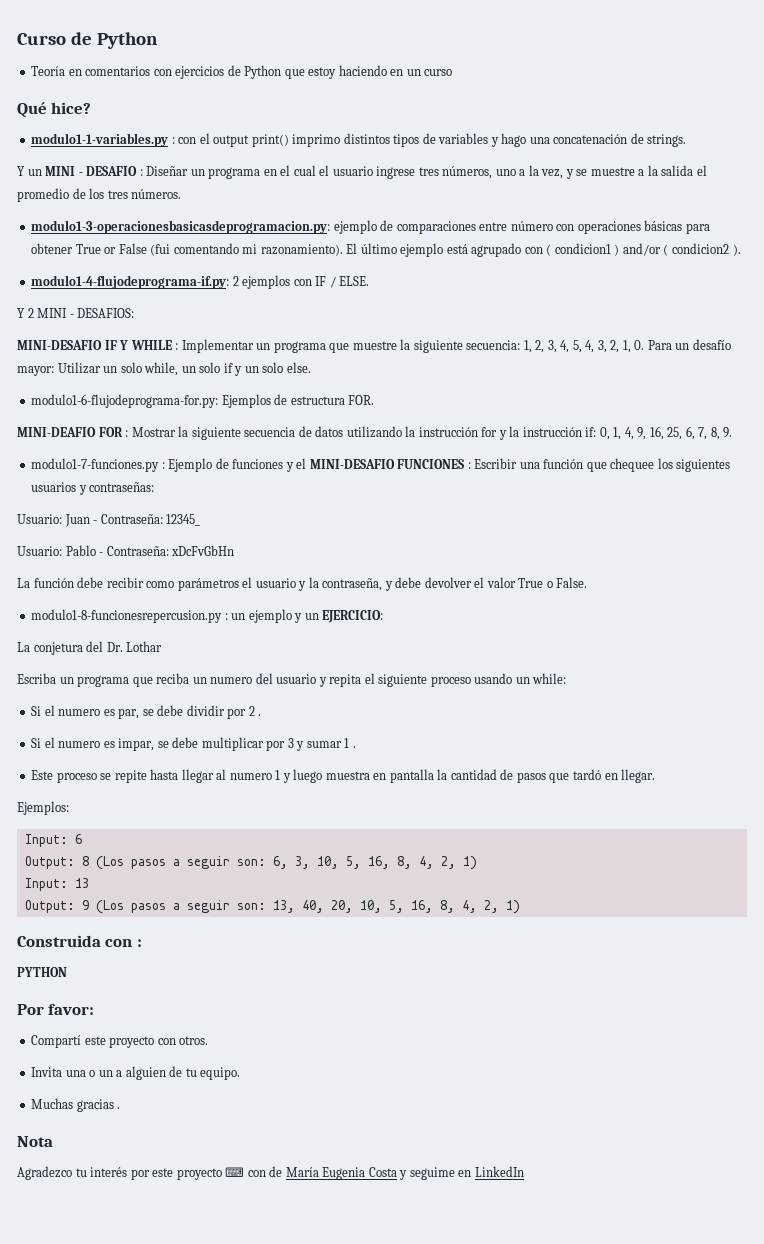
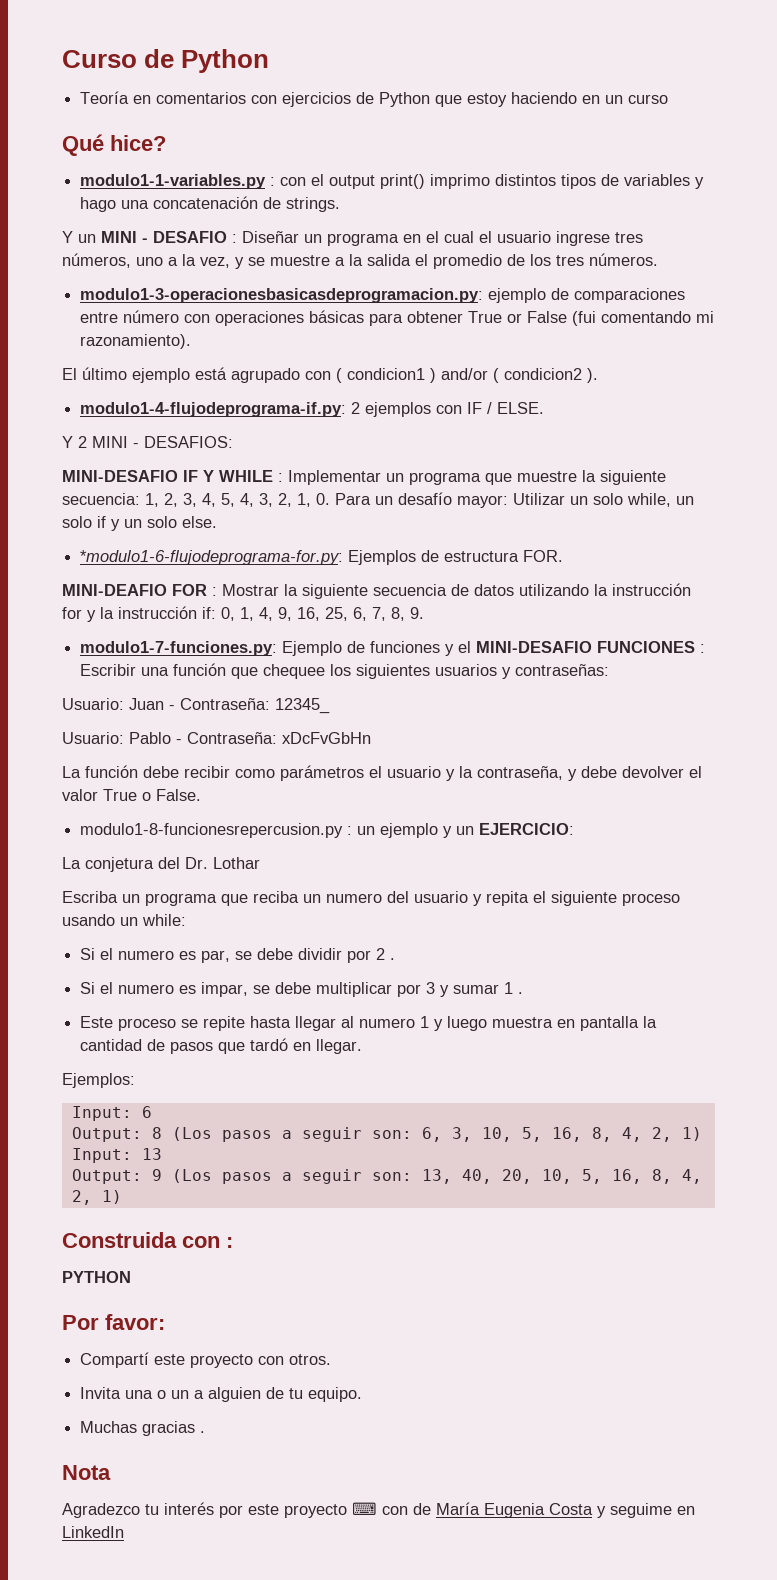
(343, 250) none -> (192, 341) //
[31,394,219,408] modulo1-6-flujodeprograma-for.py: -> [80,550,344,565] *modulo1-6-flujodeprograma-for.py:
[31,458,165,472] modulo1-7-funciones.py : -> [80,641,278,656] modulo1-7-funciones.py:

